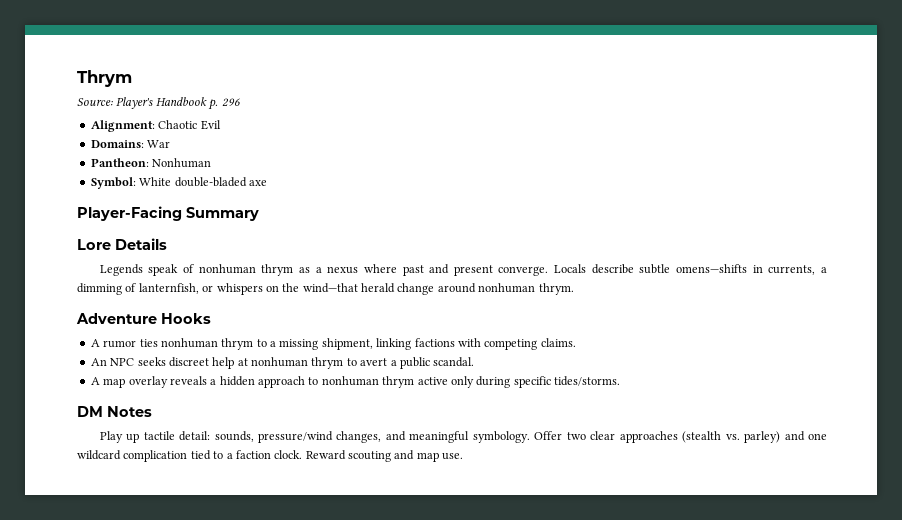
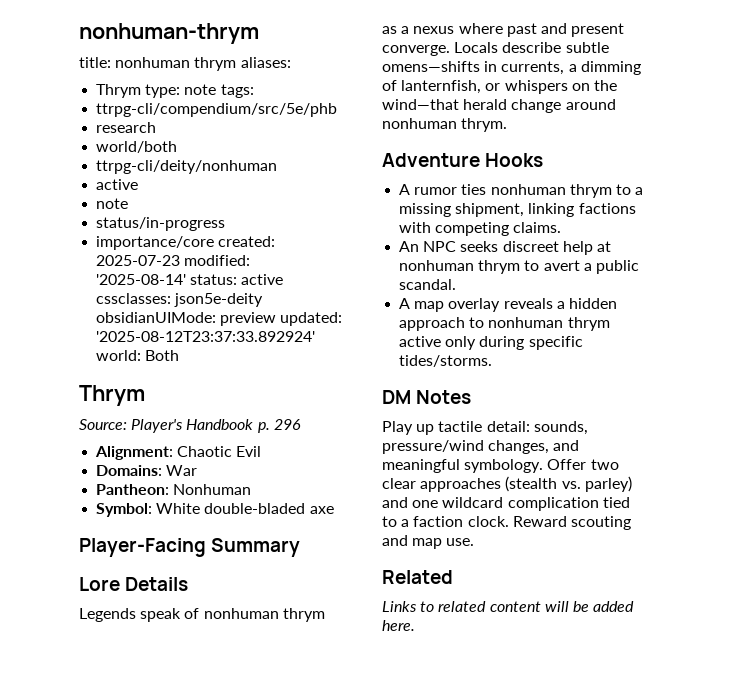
(77, 78) none -> [79,23,259,44] [79,57,291,71] [96,84,254,98] [96,103,338,117] [96,122,157,133] [96,141,178,153] [96,160,278,174] [96,179,139,190] [96,198,129,209] [96,217,226,231] [96,236,276,250] [96,255,251,266] [96,274,284,285] [96,293,264,307] [96,312,343,326] [96,331,316,342] [96,350,180,361] nonhuman-thrym // title: nonhuman thrym aliases: // Thrym type: note tags: // ttrpg-cli/compendium/src/5e/phb // research // world/both // ttrpg-cli/deity/nonhuman // active // note // status/in-progress // importance/core created: 2025-07-23 modified: '2025-08-14' status: active cssclasses: json5e-deity obsidianUIMode: preview updated: '2025-08-12T23:37:33.892924' world: Both //
(464, 456) none -> [382,570,453,584] [382,601,635,612] [382,620,415,631] // Related // Links to related content will be added here.

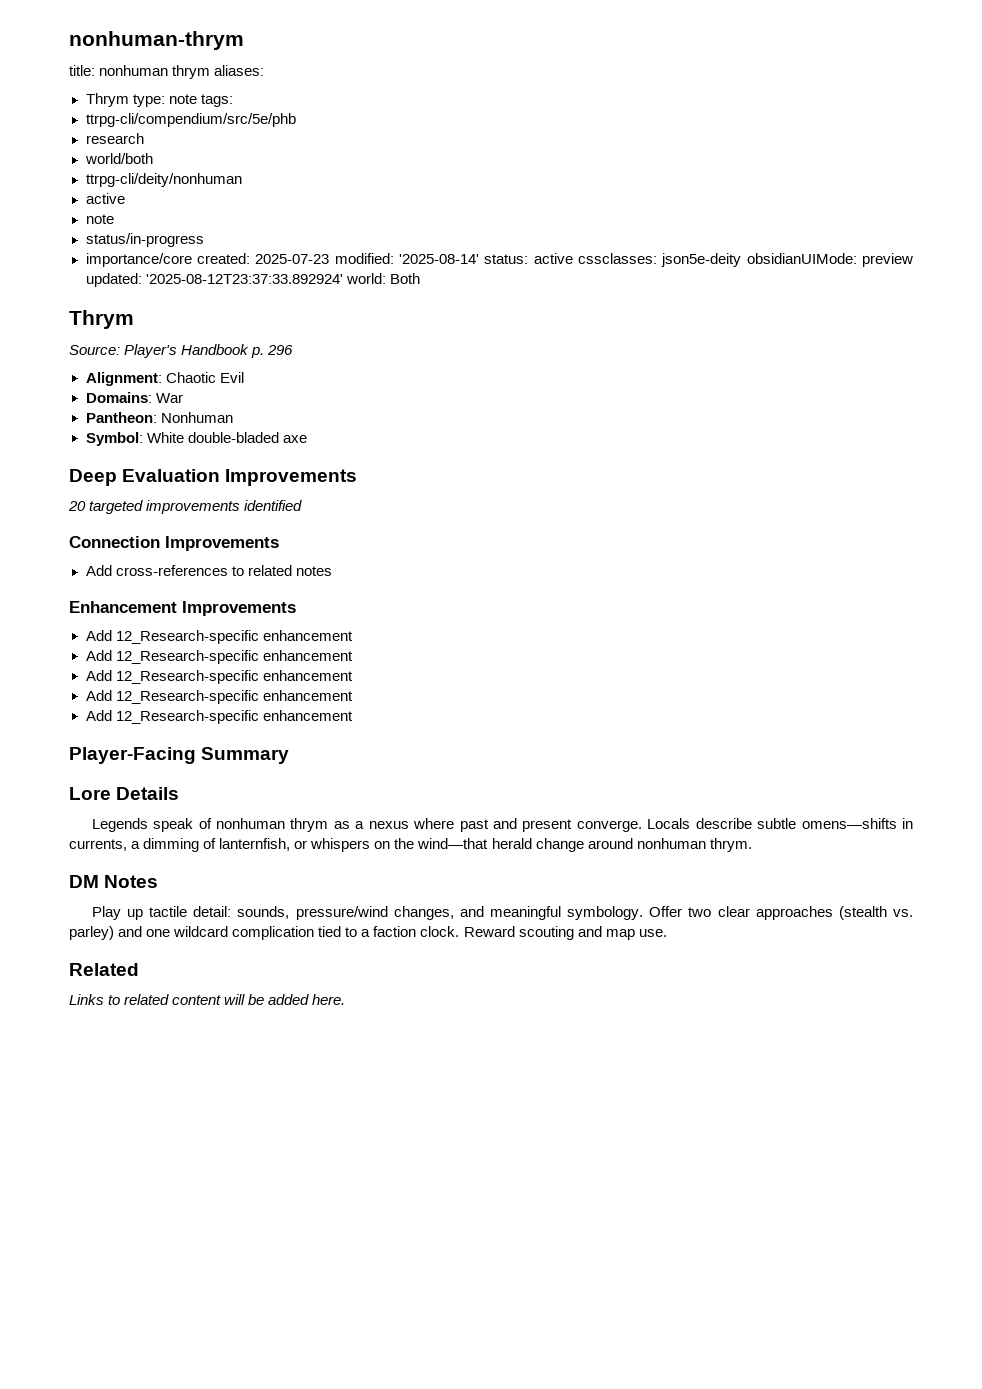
(334, 510) none -> [69,469,358,486] [68,500,303,514] [69,536,279,551] [85,565,332,576] [69,601,296,616] [85,630,353,644] [85,650,353,664] [85,670,353,684] [85,690,353,704] [85,710,353,724] // Deep Evaluation Improvements // 20 targeted improvements identified // Connection Improvements // Add cross-references to related notes // Enhancement Improvements // Add 12_Research-specific enhancement // Add 12_Research-specific enhancement // Add 12_Research-specific enhancement // Add 12_Research-specific enhancement // Add 12_Research-specific enhancement
[382,153,544,167] [399,184,644,198] [399,203,636,217] [399,222,562,236] [399,241,611,255] [399,260,639,274] [399,279,457,290] [399,298,617,312] [399,317,610,331] [399,336,583,350] [399,355,493,367] // Adventure Hooks // A rumor ties nonhuman thrym to a missing shipment, linking factions with competing claims. // An NPC seeks discreet help at nonhuman thrym to avert a public scandal. // A map overlay reveals a hidden approach to nonhuman thrym active only during specific tides/storms. -> (752, 845) none

